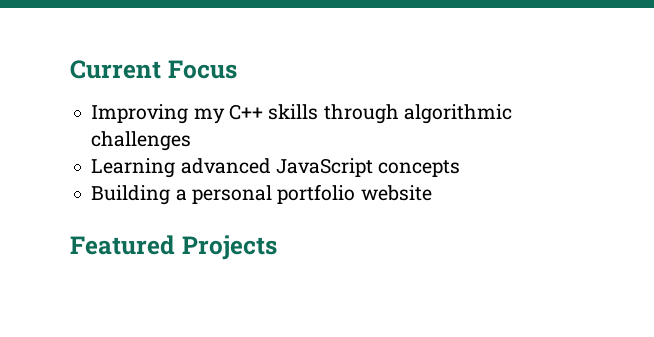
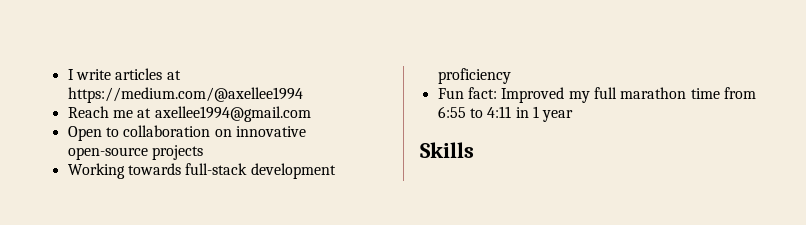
[70,60,237,79] [91,104,512,124] [91,131,192,151] [91,158,461,178] [91,184,432,205] [70,235,277,260] Current Focus // Improving my C++ skills through algorithmic challenges // Learning advanced JavaScript concepts // Building a personal portfolio website // Featured Projects -> [67,68,181,80] [67,87,303,103] [67,106,311,122] [67,125,306,141] [67,145,203,160] [67,163,336,179] [437,68,511,84] [437,87,756,103] [437,106,574,122] [420,142,474,158] I write articles at https://medium.com/@axellee1994 // Reach me at axellee1994@gmail.com // Open to collaboration on innovative open-source projects // Working towards full-stack development proficiency // Fun fact: Improved my full marathon time from 6:55 to 4:11 in 1 year // Skills

